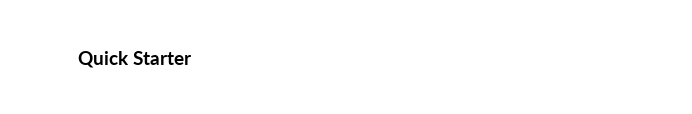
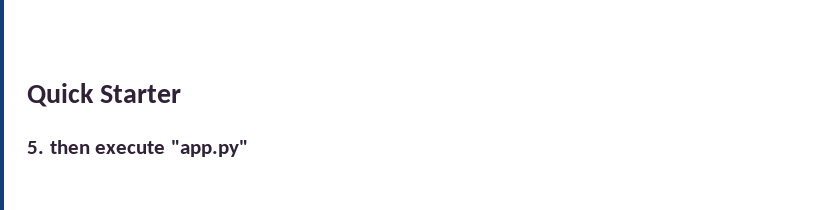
(192, 58) none -> [27,140,248,157] // 5. then execute "app.py"

